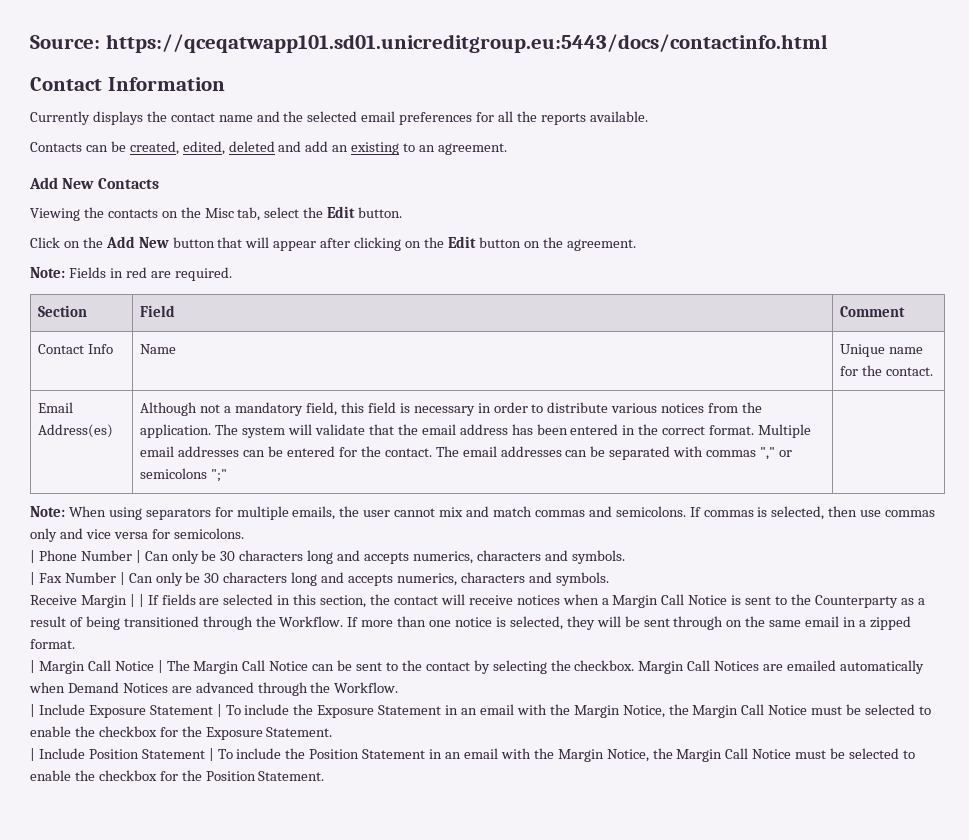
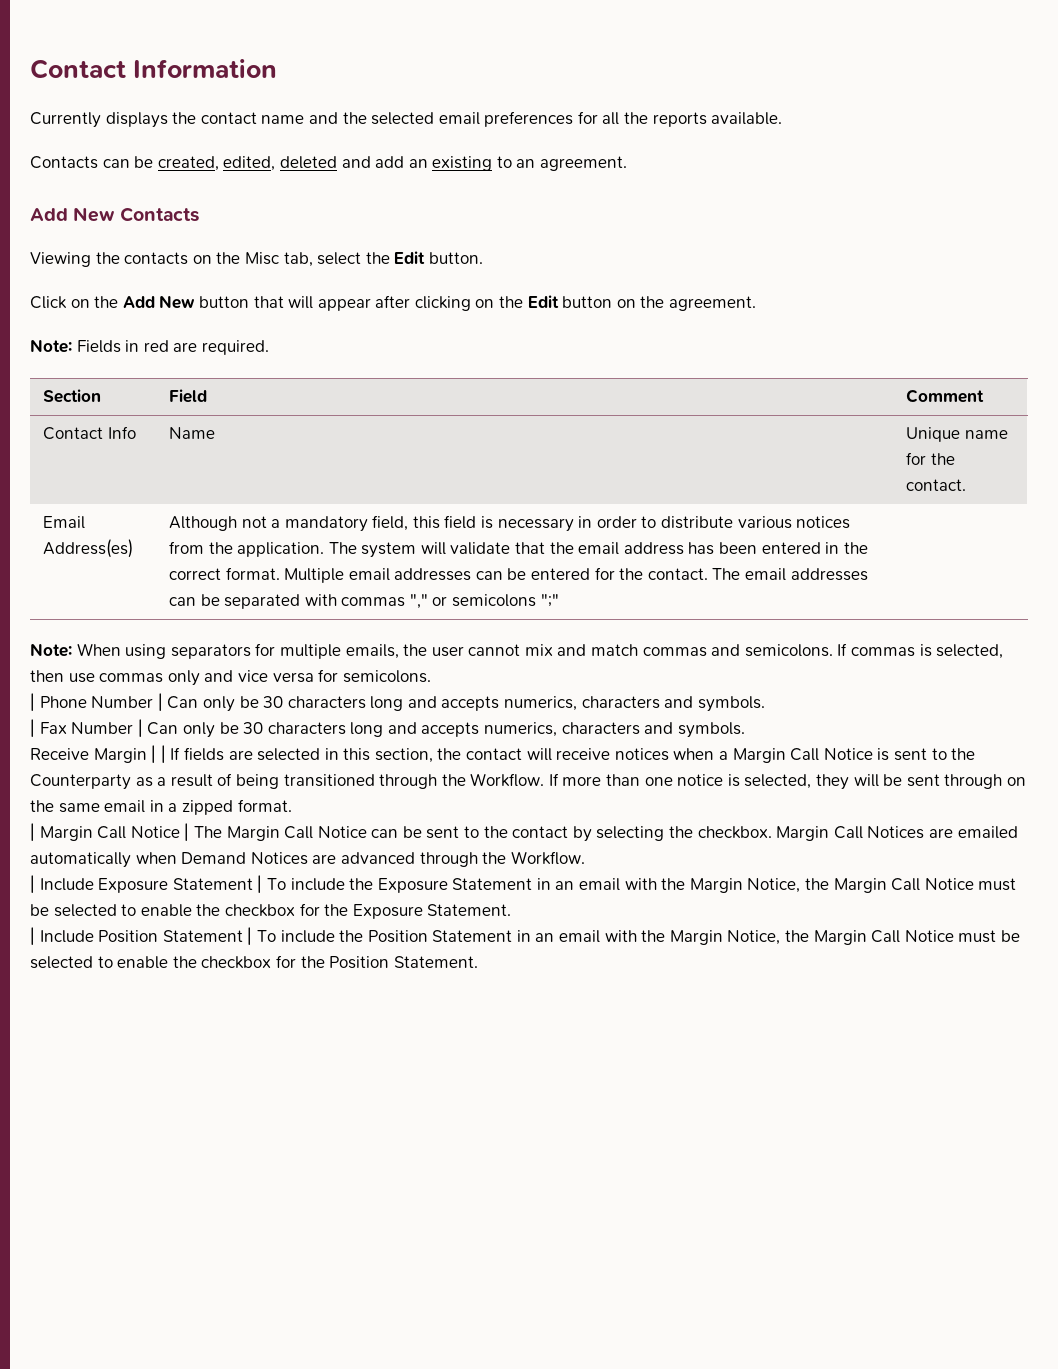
[30,34,828,53] Source: https://qceqatwapp101.sd01.unicreditgroup.eu:5443/docs/contactinfo.html // -> (30, 69) none

